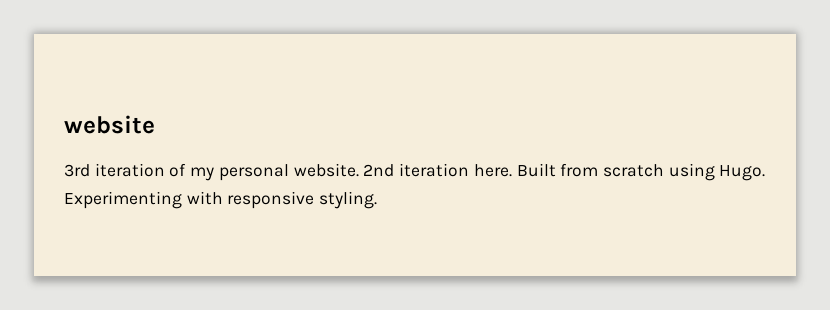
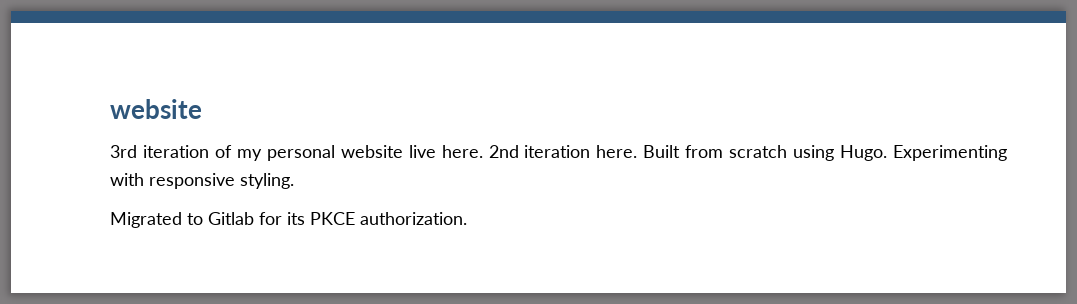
[293,163,359,177] website. -> [340,145,483,158] website live here.
(378, 200) none -> [110,212,467,228] // Migrated to Gitlab for its PKCE authorization.

